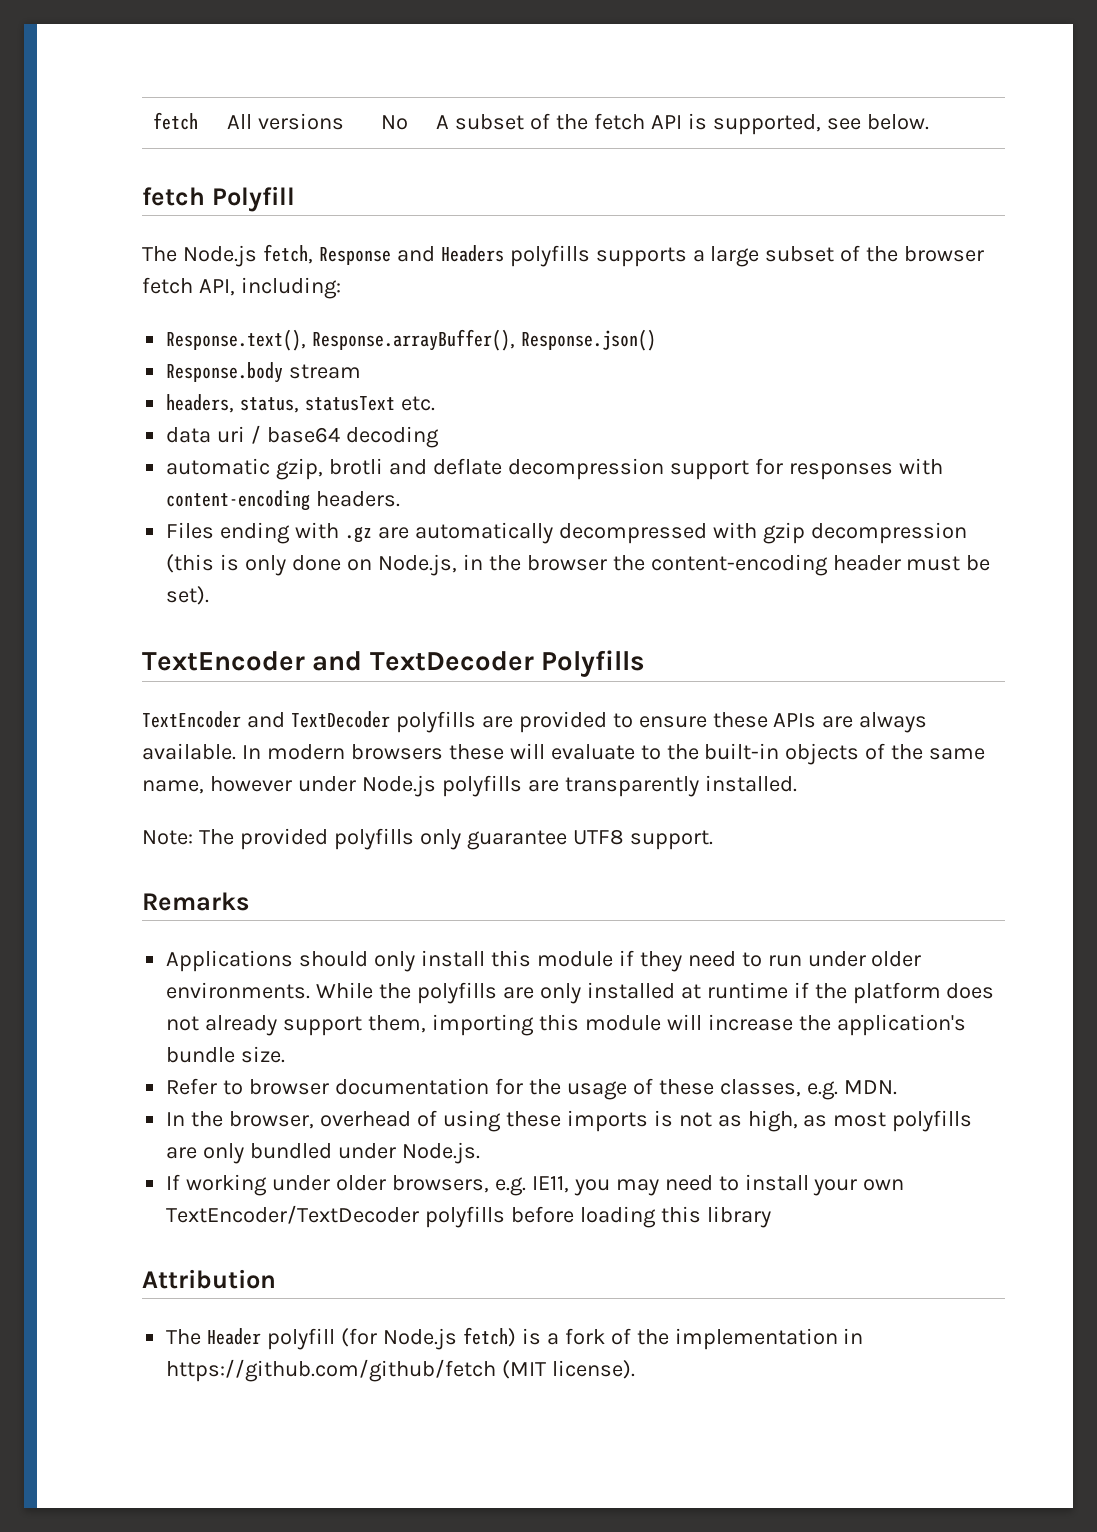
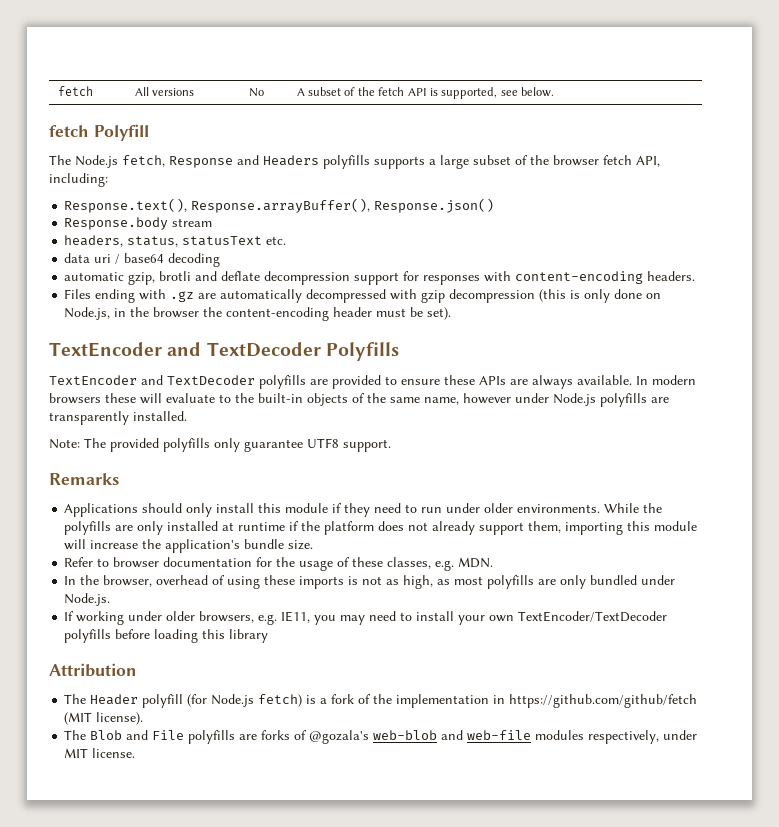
(636, 1369) none -> [64,730,698,744] [64,748,136,758] // The Blob and File polyfills are forks of @gozala's web-blob and web-file modules respectively, under MIT license.

